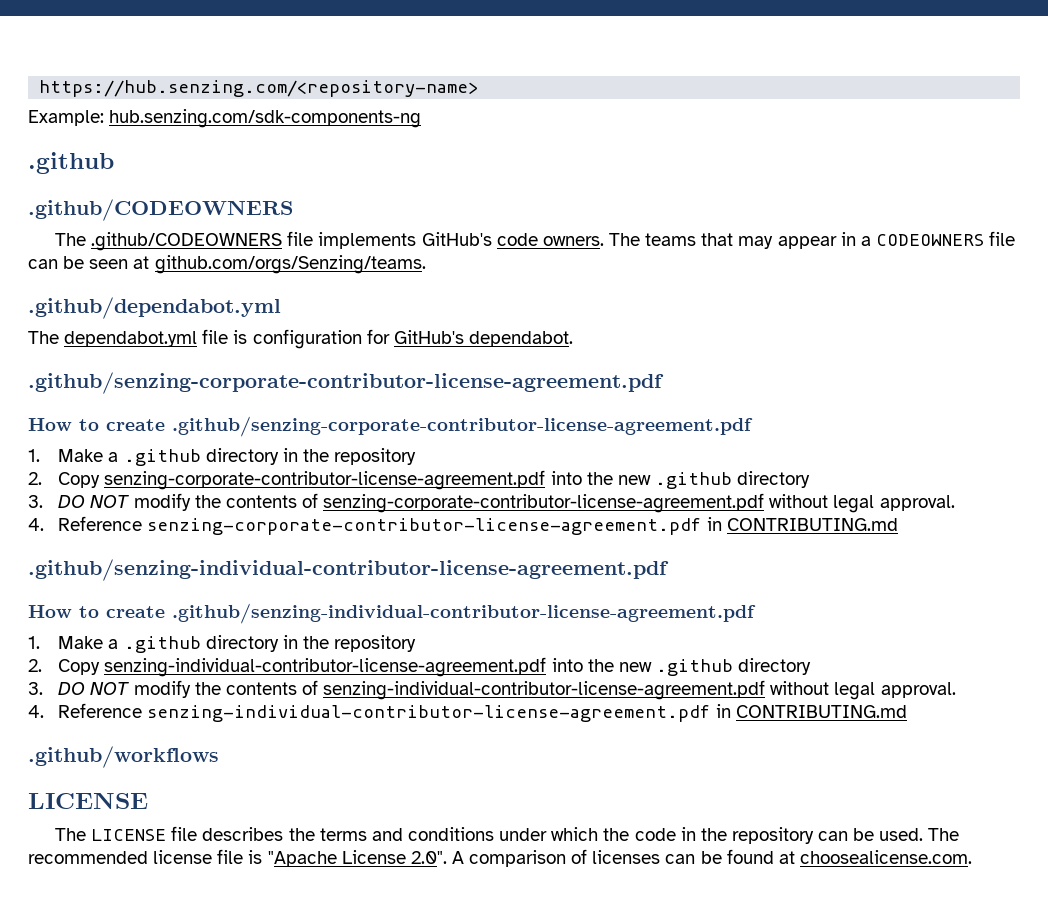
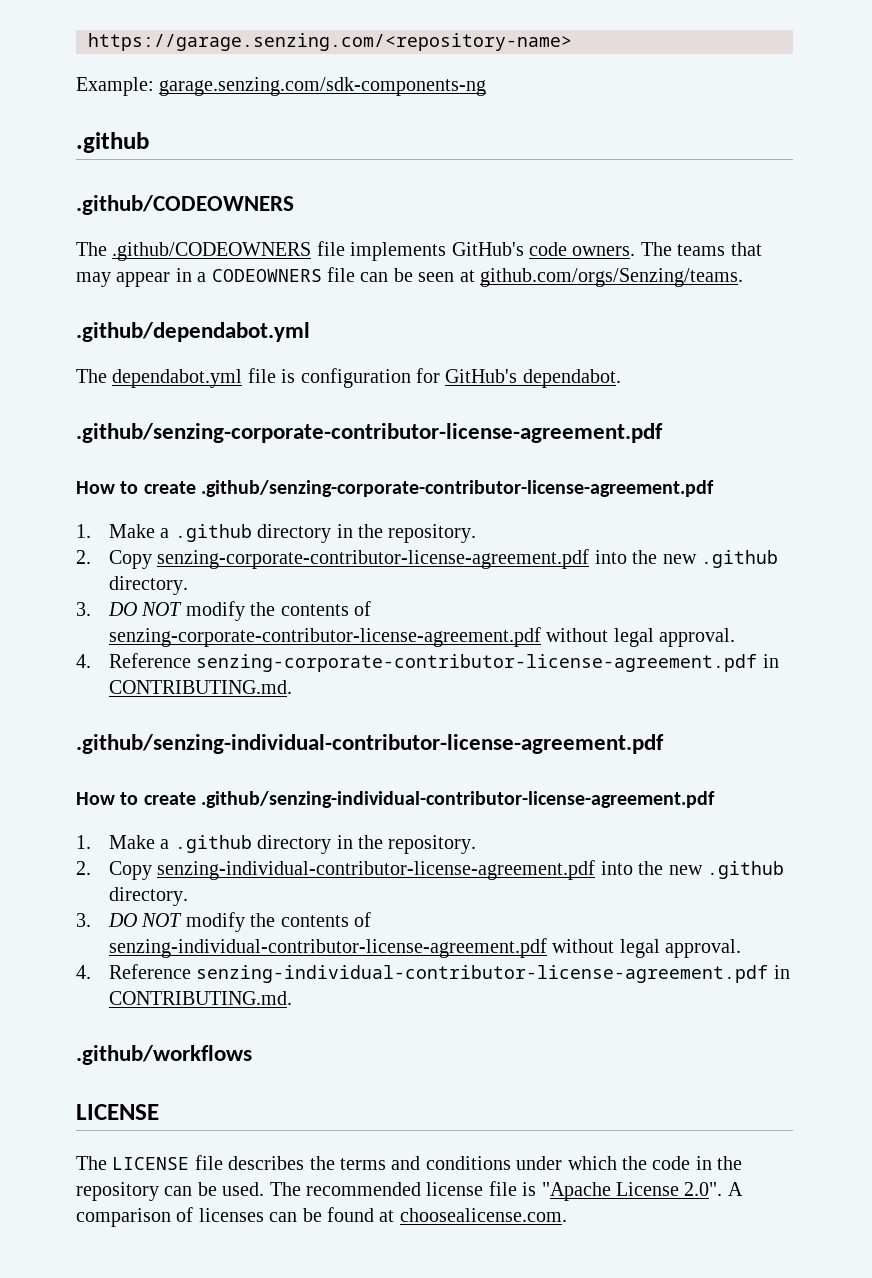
[39,80,479,97] https://hub.senzing.com/<repository-name> -> [88,33,572,51] https://garage.senzing.com/<repository-name>
[109,109,422,128] hub.senzing.com/sdk-components-ng -> [159,77,487,96] garage.senzing.com/sdk-components-ng
[334,448,417,465] repository -> [388,524,477,543] repository.
[737,471,811,488] directory -> [109,576,189,595] directory.
[726,518,898,531] CONTRIBUTING.md -> [109,680,293,694] CONTRIBUTING.md.
[334,635,417,652] repository -> [388,835,477,854] repository.
[738,658,812,675] directory -> [109,887,189,906] directory.
[735,705,907,718] CONTRIBUTING.md -> [109,991,293,1005] CONTRIBUTING.md.

